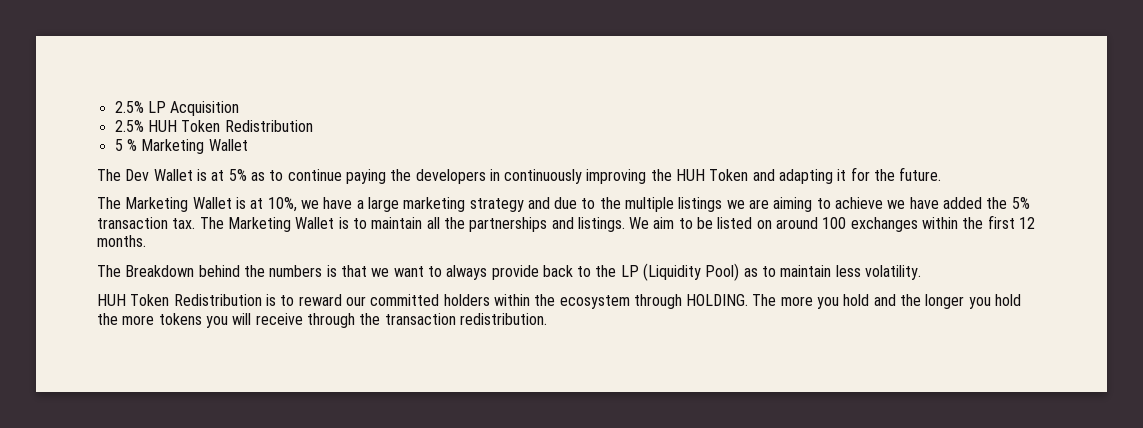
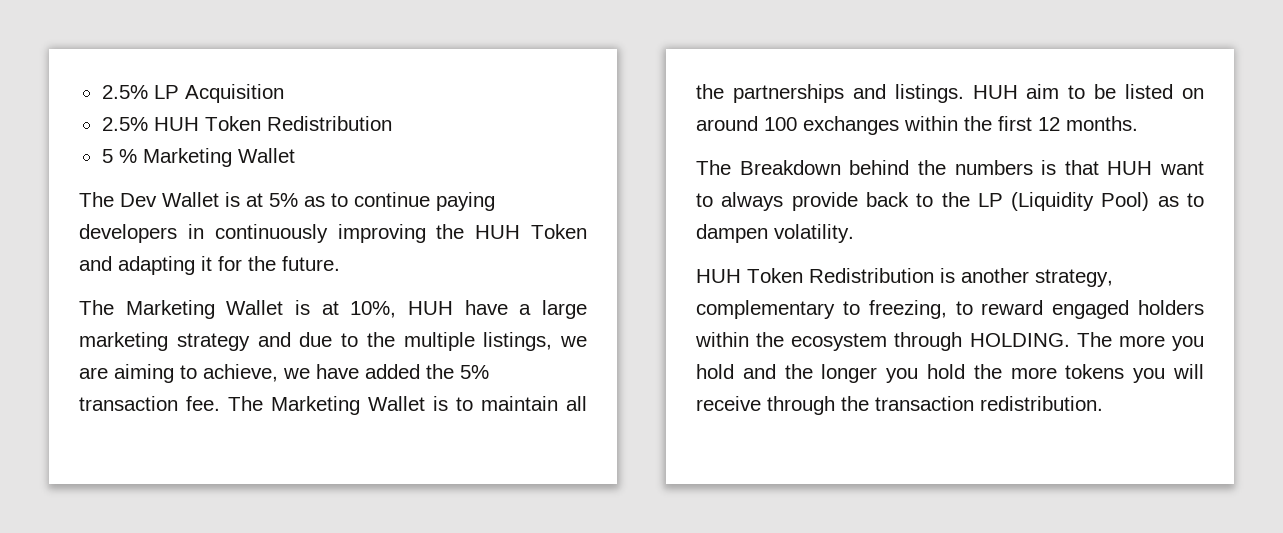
[390,169,412,181] the -> (495, 201) none
[300,200,319,209] we -> [408,301,453,315] HUH
[678,197,723,212] listings -> [483,332,553,351] listings,
[835,197,884,209] achieve -> [203,364,278,382] achieve,
[172,218,196,229] tax. -> [186,396,220,411] fee.
[629,217,650,229] We -> [972,85,1018,99] HUH
[371,268,390,277] we -> [1107,161,1153,175] HUH
[780,265,861,277] maintain less -> [696,224,768,243] dampen
[280,294,440,306] to reward our committed -> [961,268,1113,287] [696,300,1130,319] another strategy, complementary to freezing, to reward engaged

